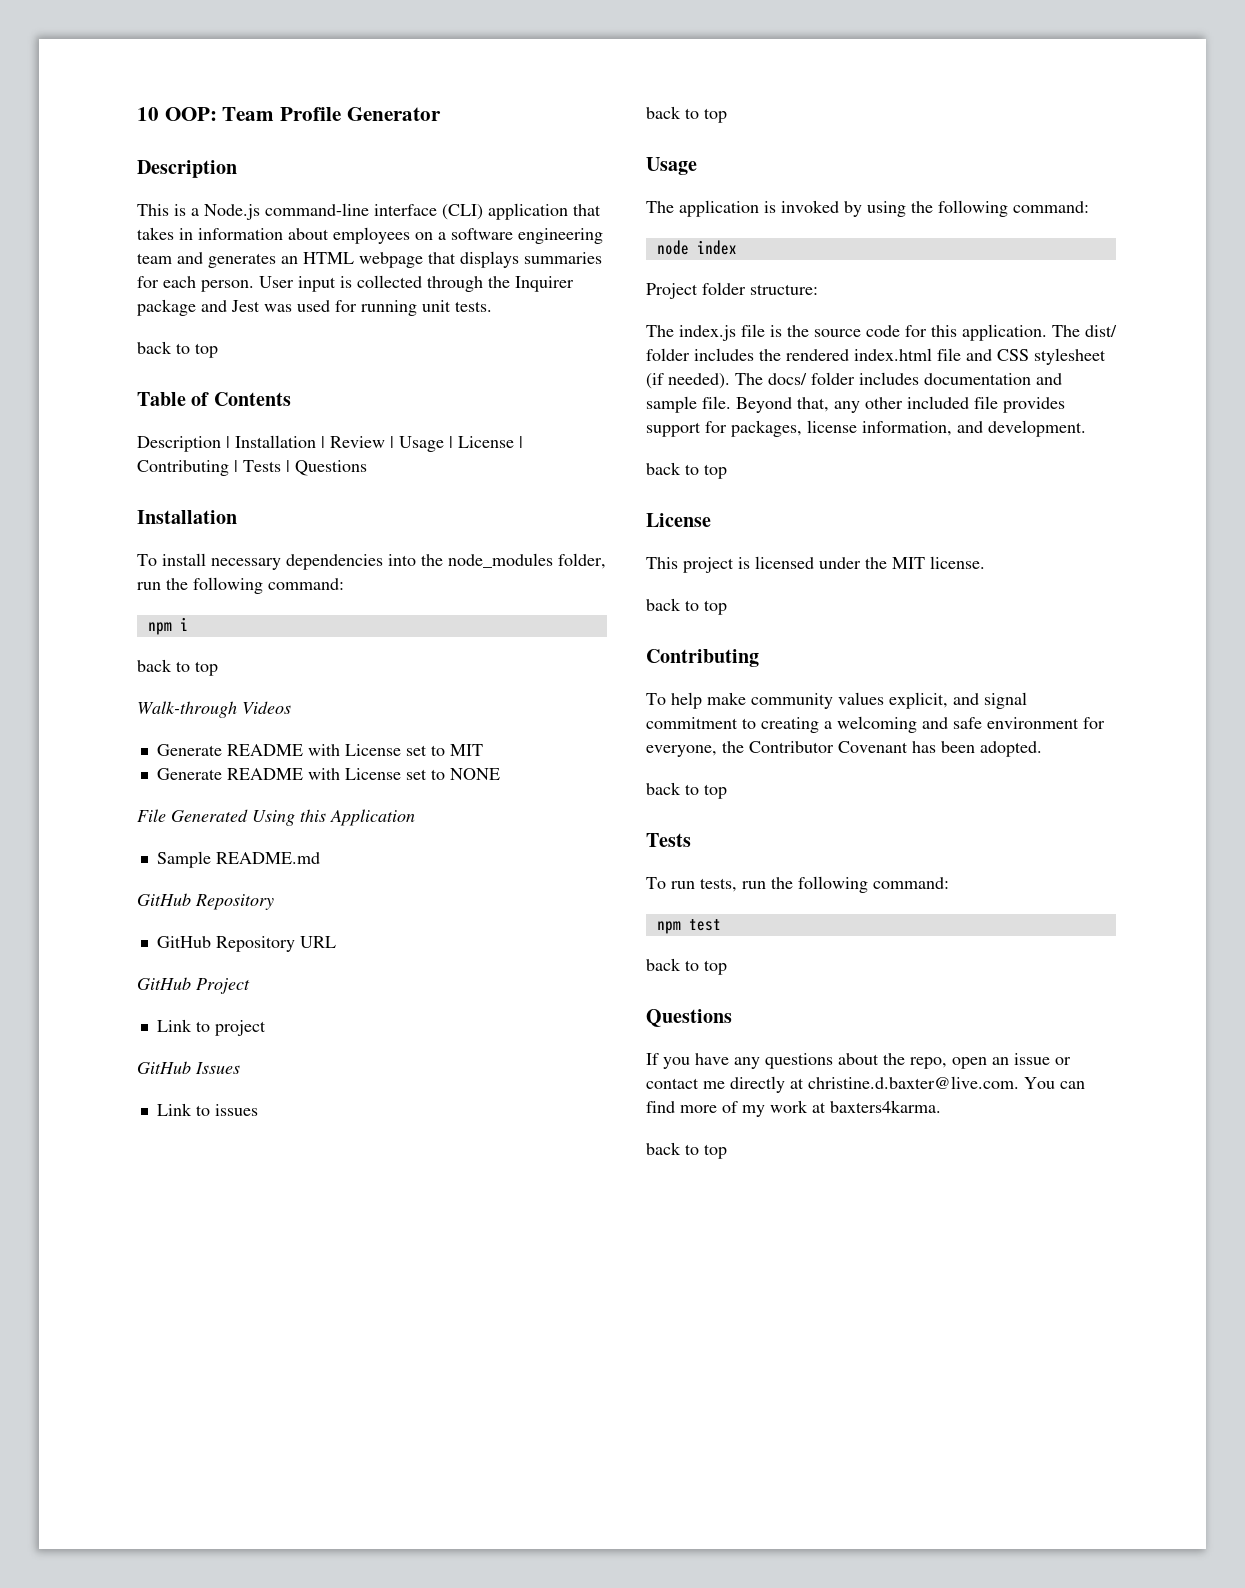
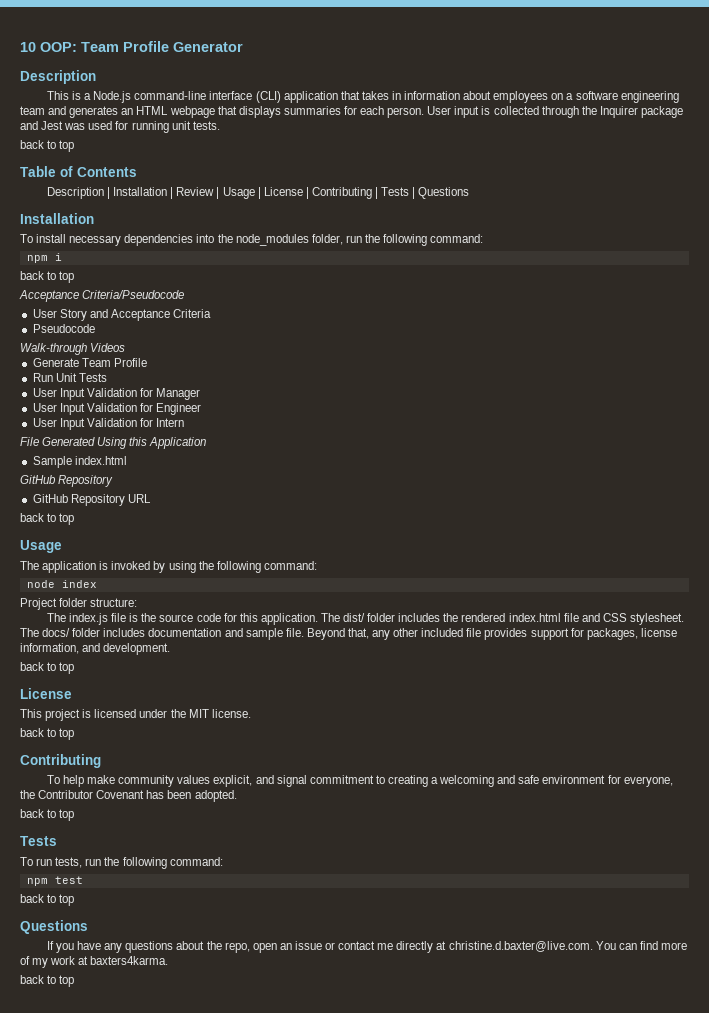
[137,701,291,718] [156,744,483,756] [156,768,500,780] Walk-through Videos // Generate README with License set to MIT // Generate README with License set to NONE -> [19,290,185,302] [32,309,212,321] [32,324,95,333] [20,343,126,355] [32,358,147,367] [32,373,107,382] [32,388,201,400] [32,403,202,415] [32,418,185,430] Acceptance Criteria/Pseudocode // User Story and Acceptance Criteria // Pseudocode // Walk-through Videos // Generate Team Profile // Run Unit Tests // User Input Validation for Manager // User Input Validation for Engineer // User Input Validation for Intern
[215,852,320,864] README.md -> [74,456,127,465] index.html
[137,977,250,994] [156,1019,266,1036] [137,1061,240,1074] [156,1103,258,1116] // GitHub Project // Link to project // GitHub Issues // Link to issues -> (151, 498) none
[1034,348,1106,365] [646,373,730,389] stylesheet (if needed). -> [629,613,684,625] stylesheet.

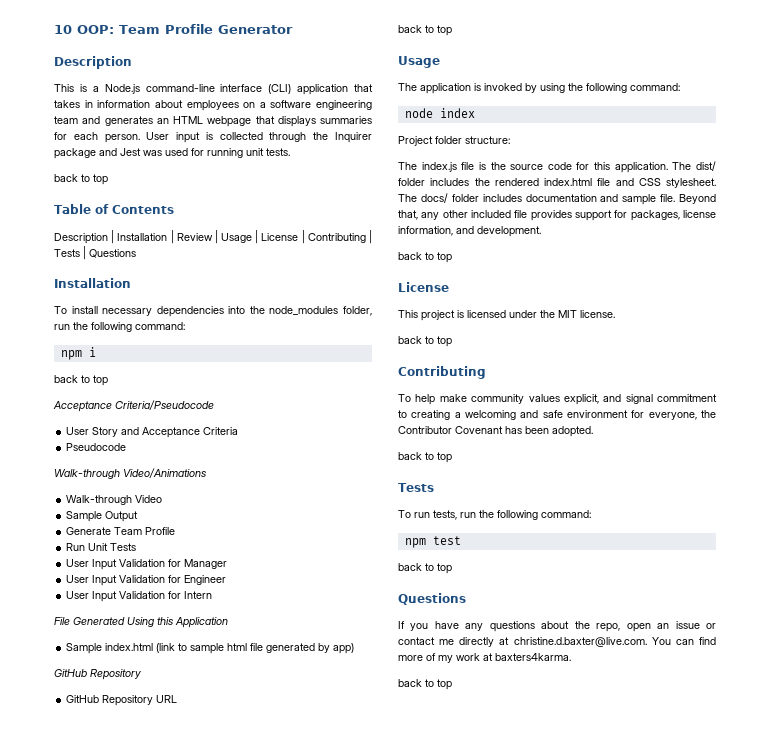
[90,343,126,352] Videos -> [123,468,206,478] [66,495,163,505] [66,511,139,522] Video/Animations // Walk-through Video // Sample Output
(127, 460) none -> [156,643,355,654] (link to sample html file generated by app)

